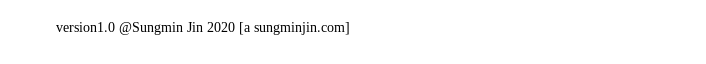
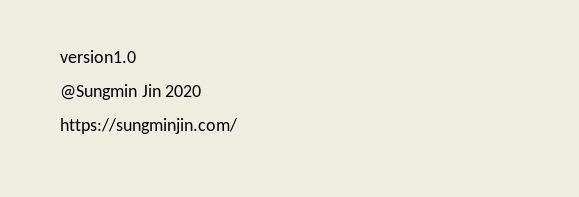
(115, 27) none -> (136, 56) //
[239,22,350,35] [a sungminjin.com] -> [60,118,238,134] // https://sungminjin.com/

